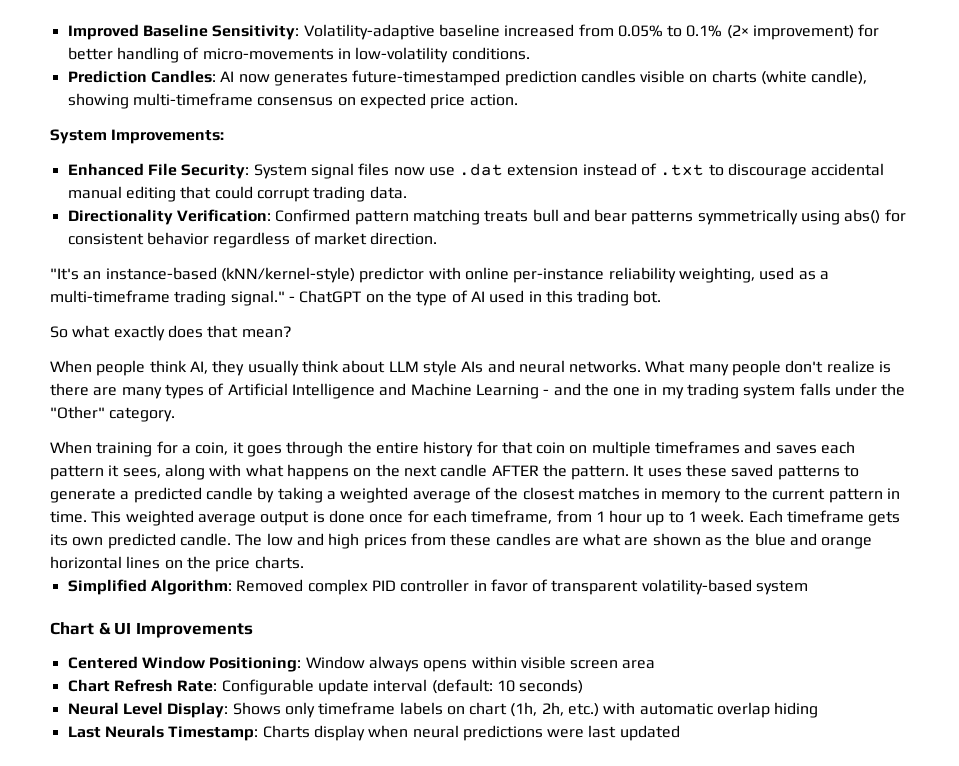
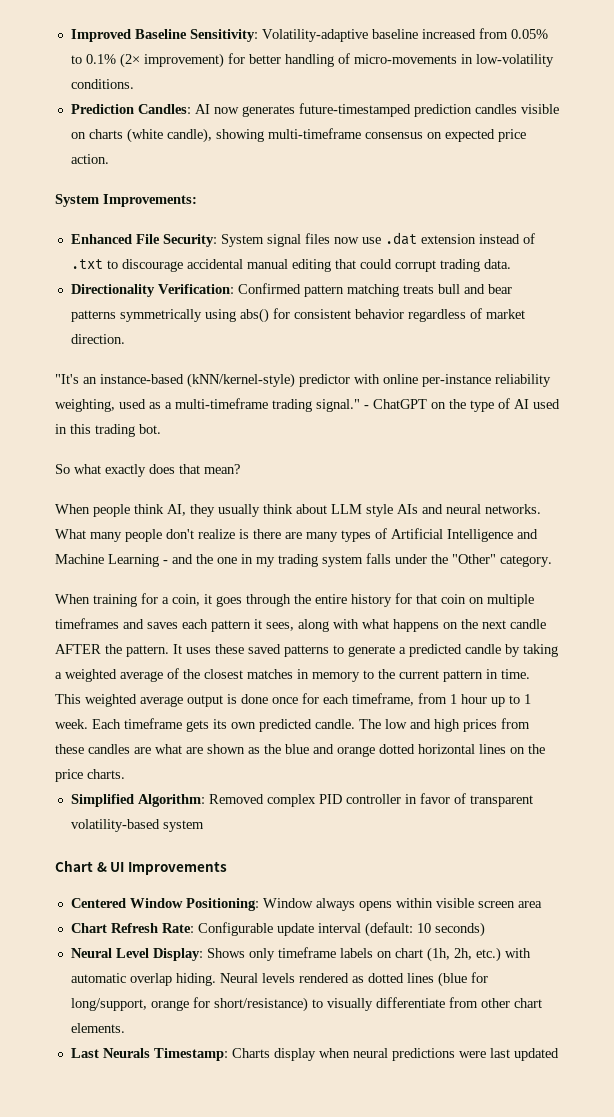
(873, 543) none -> [379,744,415,754] dotted
[774,702,819,718] hiding -> [175,972,488,987] [70,997,542,1012] [70,1023,125,1033] hiding. Neural levels rendered as dotted lines (blue for long/support, orange for short/resistance) to visually differentiate from other chart elements.

